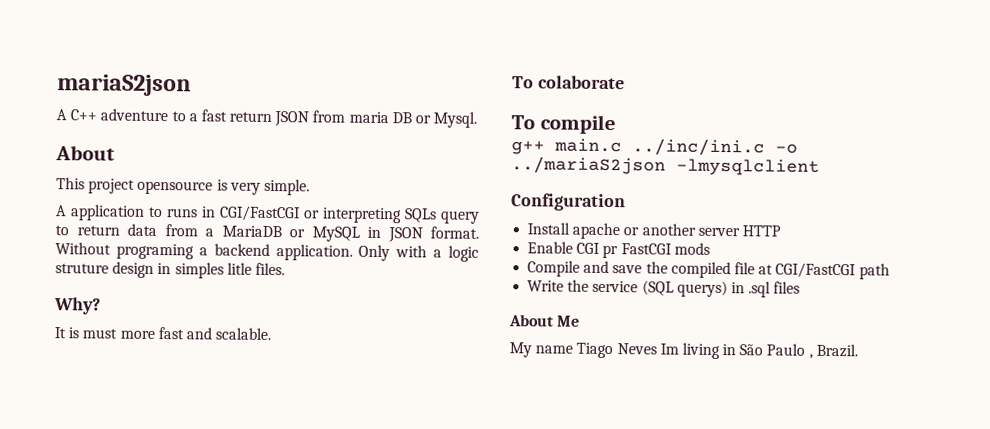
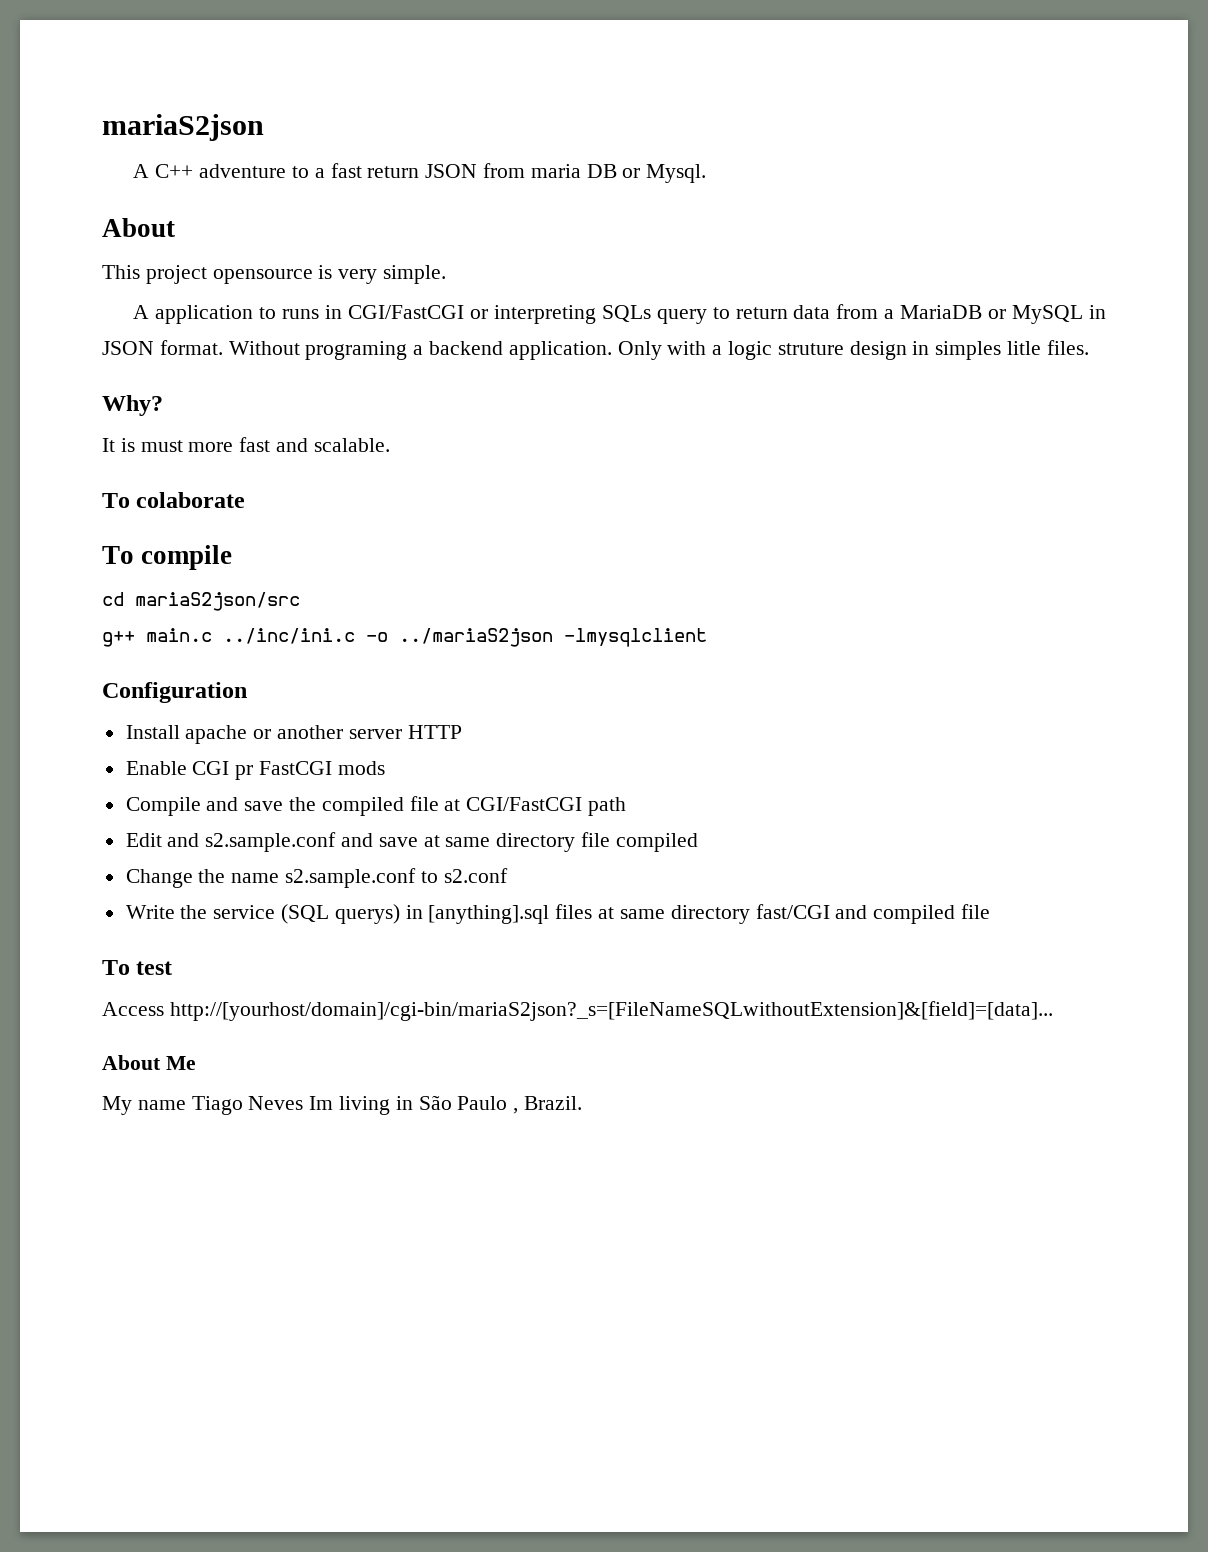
(616, 124) none -> [102,592,300,611] // cd mariaS2json/src
(890, 271) none -> [125,832,698,852] [125,868,508,888] // Edit and s2.sample.conf and save at same directory file compiled // Change the name s2.sample.conf to s2.conf
[748,281,772,298] .sql -> [428,905,550,924] [anything].sql
(801, 287) none -> [598,904,990,924] [102,960,173,975] [102,1001,1053,1021] at same directory fast/CGI and compiled file // To test // Access http://[yourhost/domain]/cgi-bin/mariaS2json?_s=[FileNameSQLwithoutExtension]&[field]=[data]...

